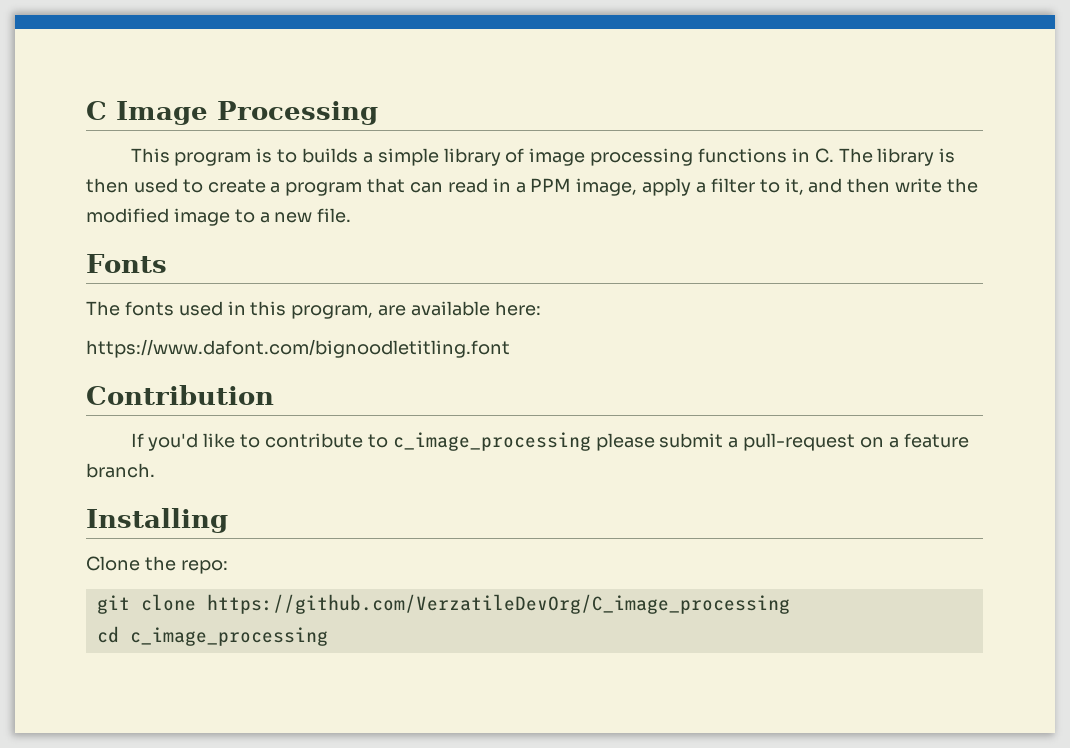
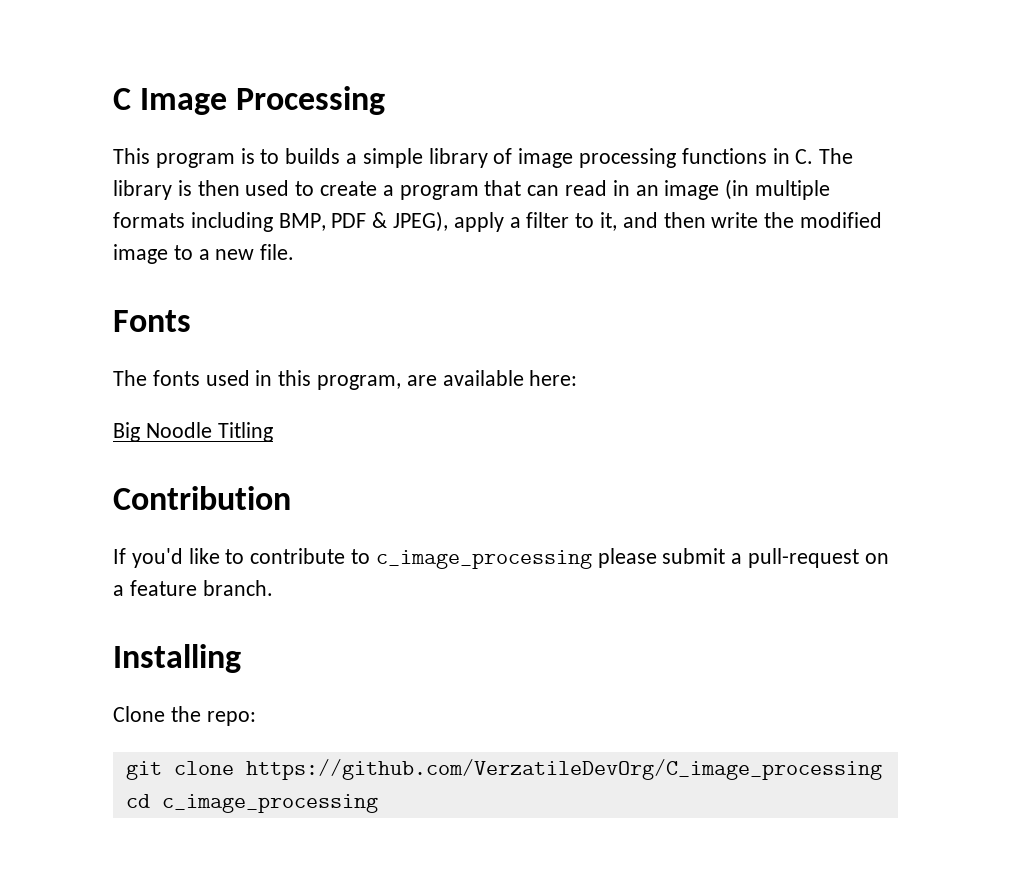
[515,178,638,196] a PPM image, -> [635,179,831,200] [113,211,449,232] an image (in multiple formats including BMP, PDF & JPEG),
[86,339,510,358] https://www.dafont.com/bignoodletitling.font -> [113,422,273,442] Big Noodle Titling

